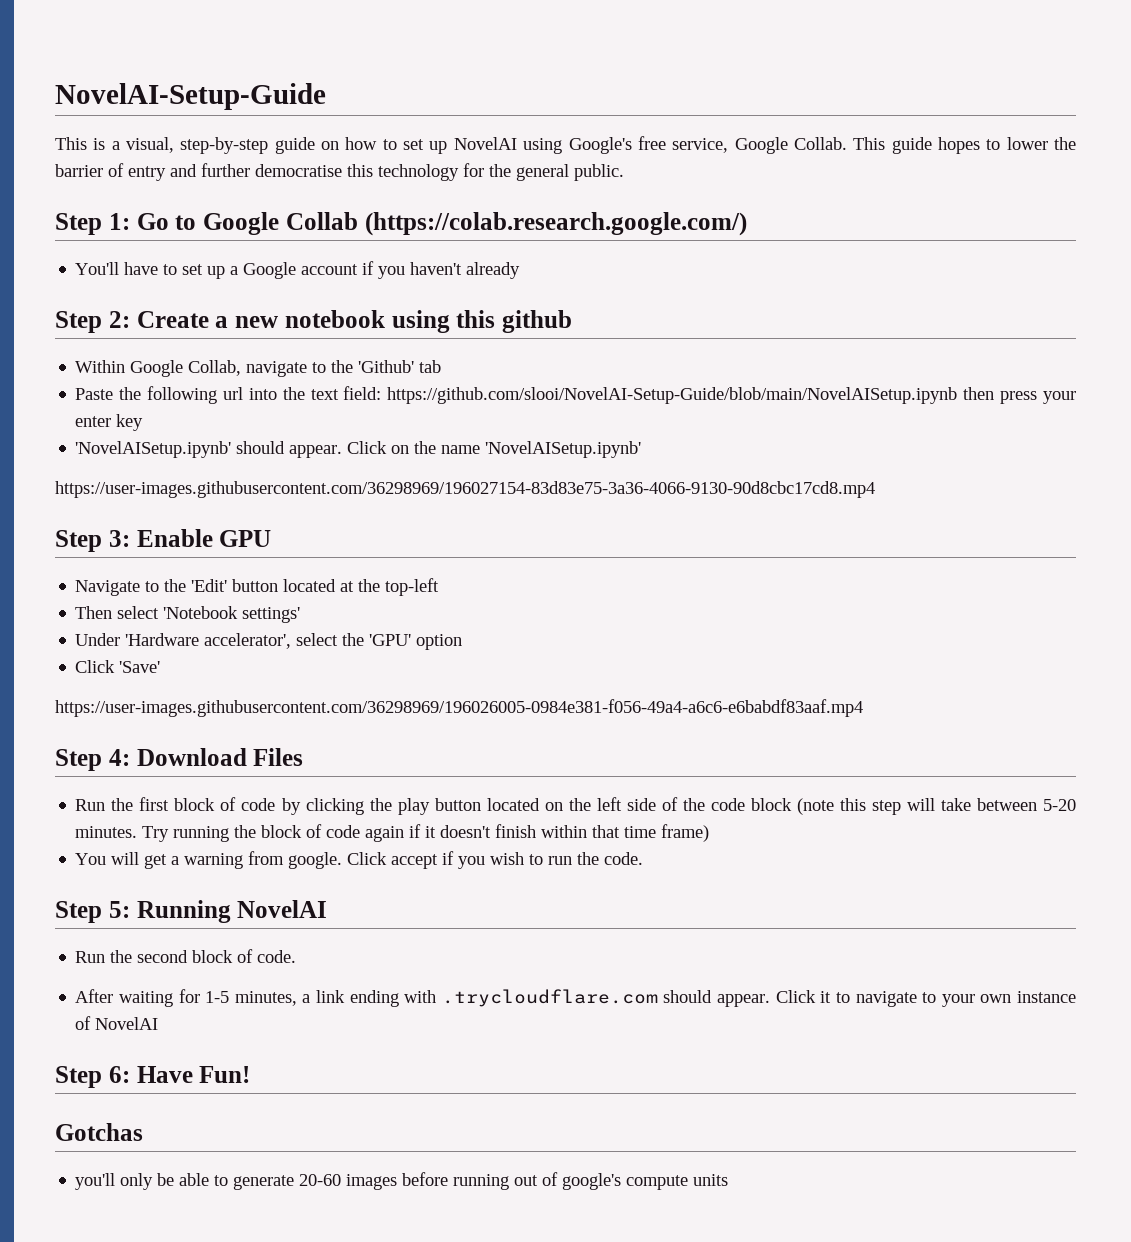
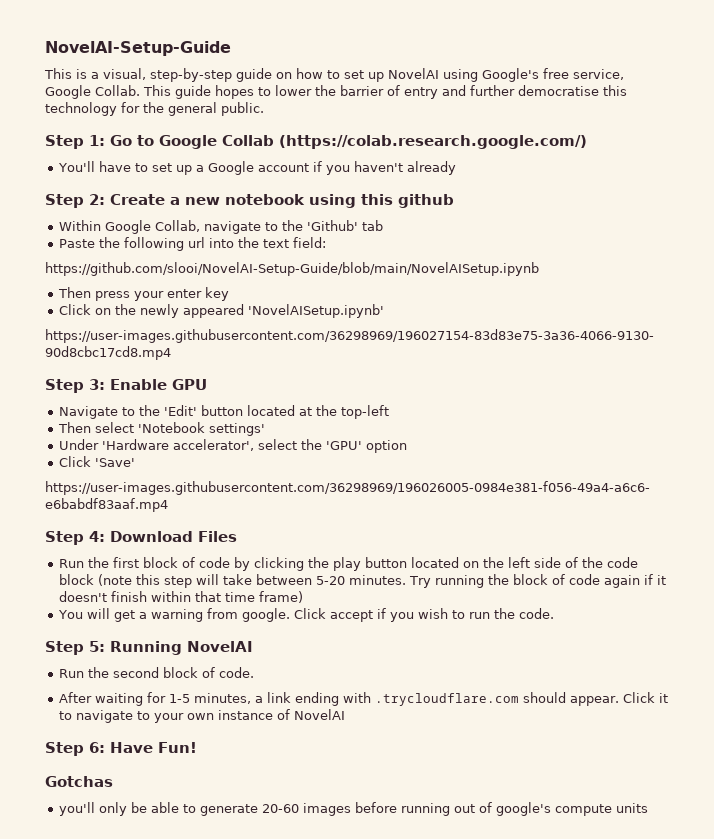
(382, 393) none -> (326, 242) //
[963,387,995,400] then -> [57,287,91,298] // Then
[75,441,343,458] 'NovelAISetup.ipynb' should appear. -> (229, 294) none
[441,445,481,454] name -> [139,304,244,318] newly appeared

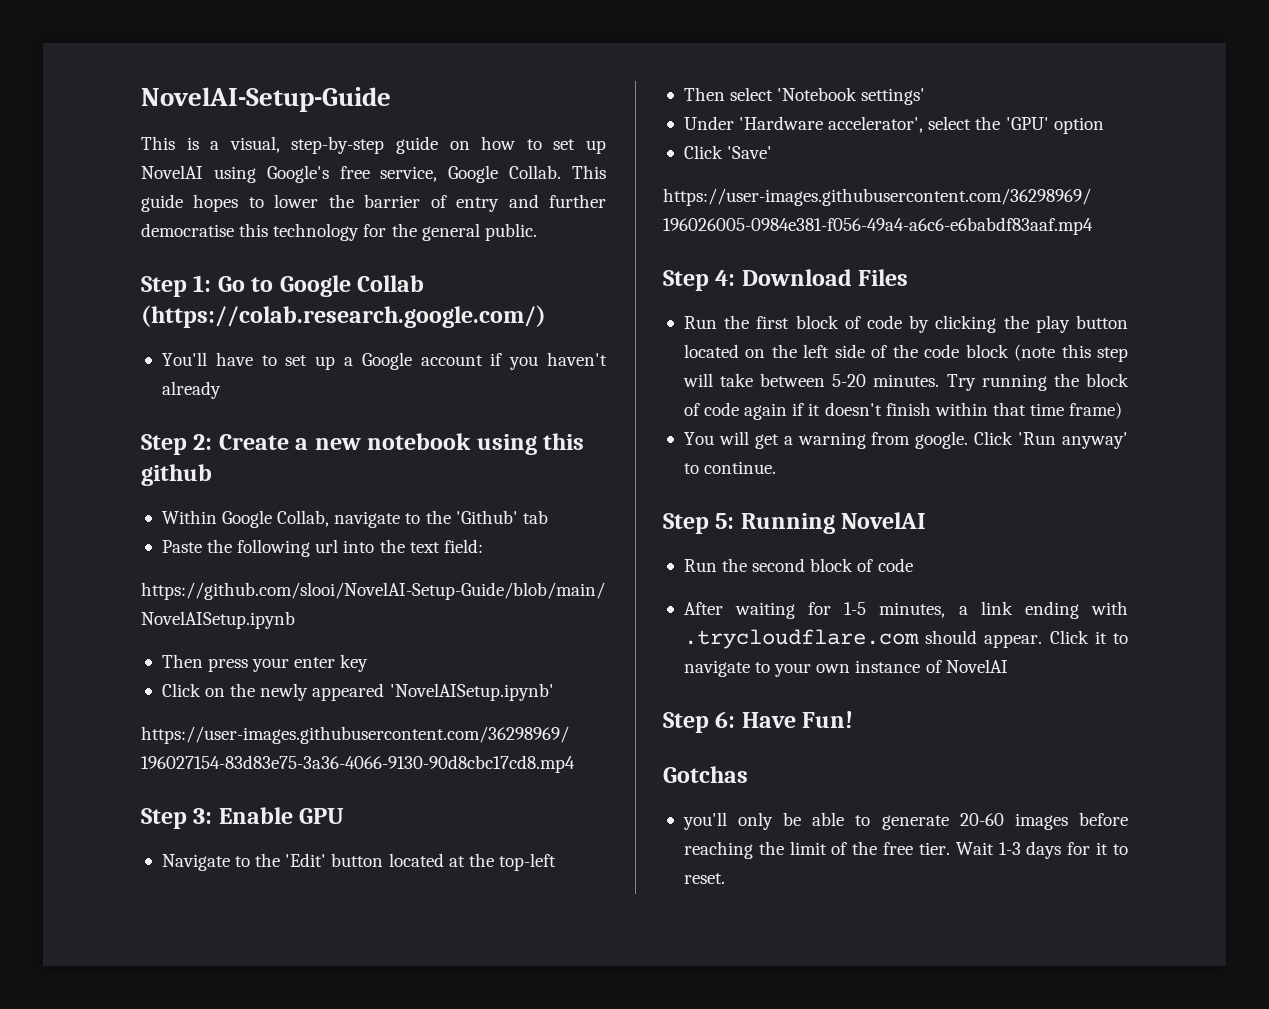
[329,608,554,622] accept if you wish to run the code. -> [1018,432,1128,449] [683,461,777,474] 'Run anyway' to continue.
[218,667,254,678] code. -> [877,558,913,572] code
[400,802,648,816] running out of google's compute units -> [683,841,1128,859] [683,873,725,884] reaching the limit of the free tier. Wait 1-3 days for it to reset.

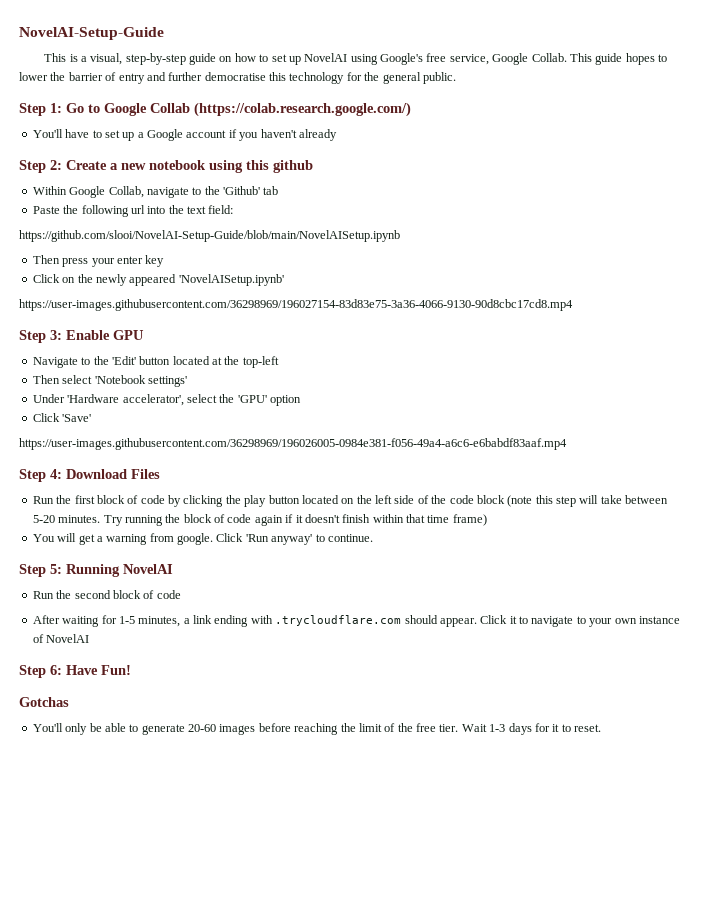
[682,812,727,830] you'll -> [32,723,63,732] You'll

